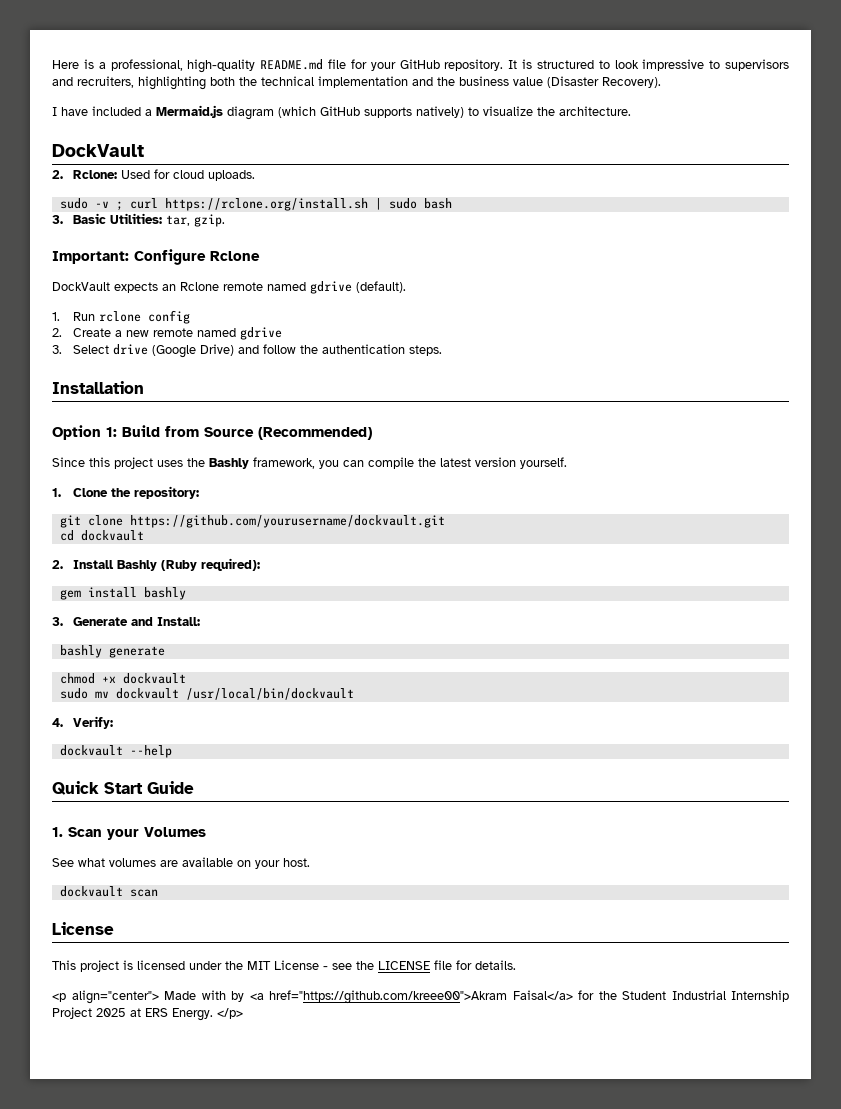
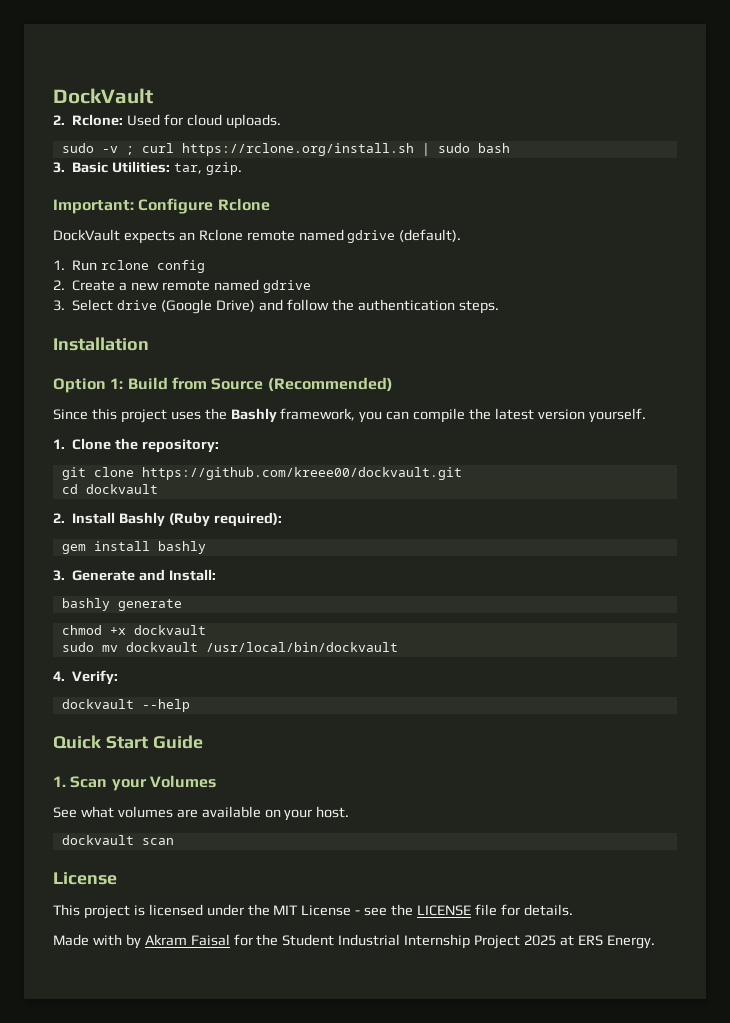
[52,59,790,73] [52,76,661,90] [52,105,631,120] Here is a professional, high-quality README.md file for your GitHub repository. It is structured to look impressive to supervisors and recruiters, highlighting both the technical implementation and the business value (Disaster Recovery). // I have included a Mermaid.js diagram (which GitHub supports natively) to visualize the architecture. // -> (53, 96) none
[129,515,445,528] https://github.com/yourusername/dockvault.git -> [141,467,462,480] https://github.com/kreee00/dockvault.git
[52,990,159,1004] <p align="center"> -> (573, 910) none
[249,990,573,1004] <a href="https://github.com/kreee00">Akram Faisal</a> -> [144,934,230,946] Akram Faisal
[217,1008,243,1019] </p> -> (655, 942) none

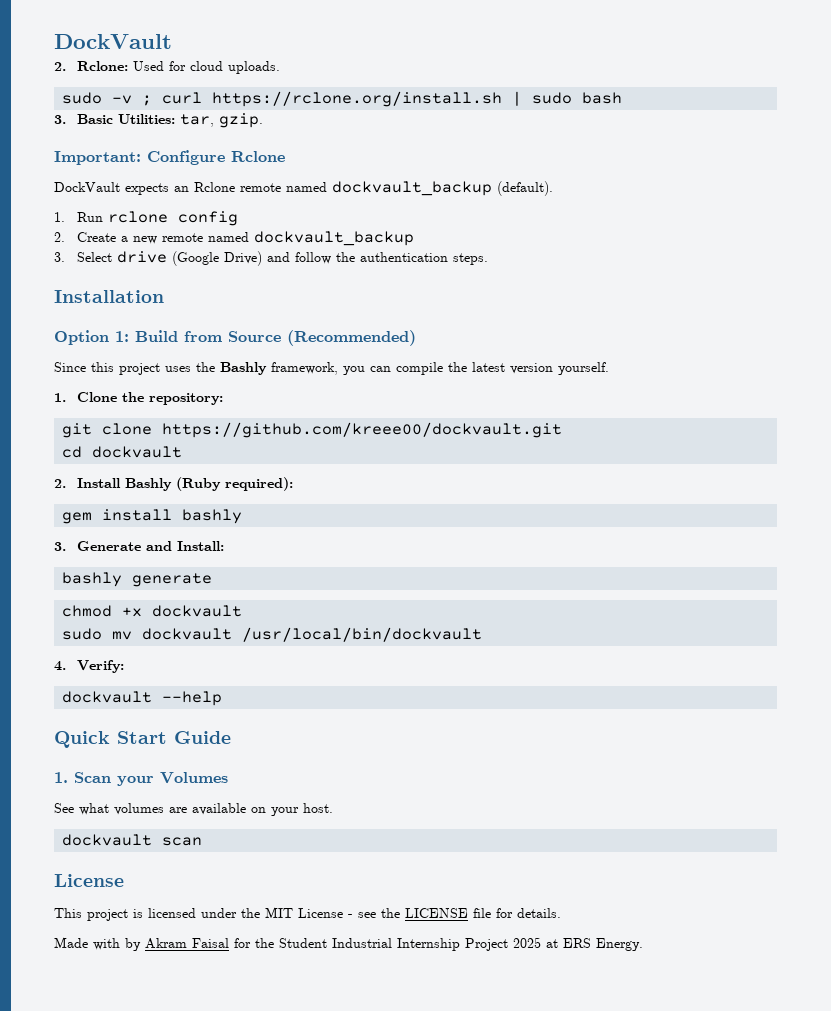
[347,230,396,243] gdrive -> [332,181,492,196] dockvault_backup
[262,280,311,293] gdrive -> [253,231,414,246] dockvault_backup

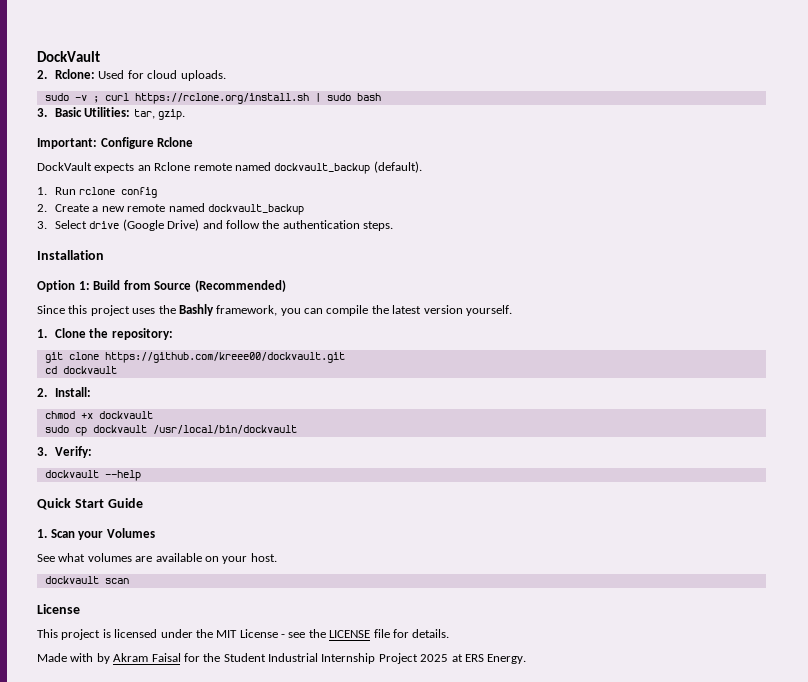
[76,477,293,491] [62,509,243,524] [54,541,172,551] Install Bashly (Ruby required): // gem install bashly // 3. Generate and -> (47, 392) none
[62,572,213,587] // bashly generate -> (92, 392) none
[112,631,133,640] mv -> [74,427,87,436] cp
[54,661,66,671] 4. -> [37,447,47,456] 3.

